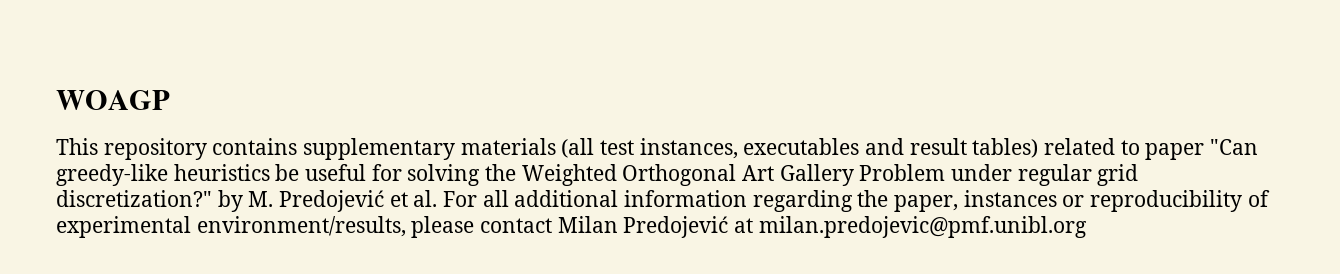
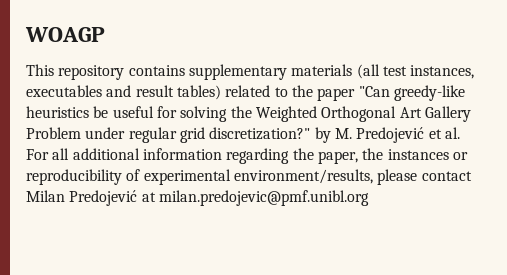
(1140, 147) none -> [291,85,313,97] the
(959, 203) none -> [362,148,384,160] the

